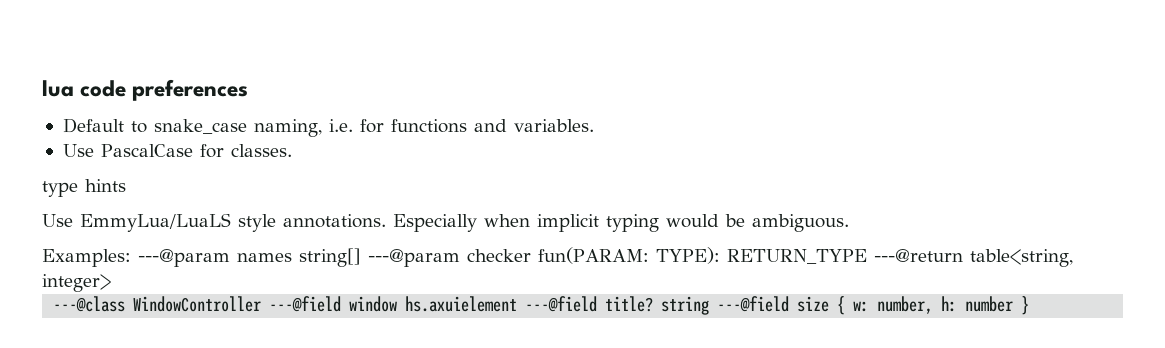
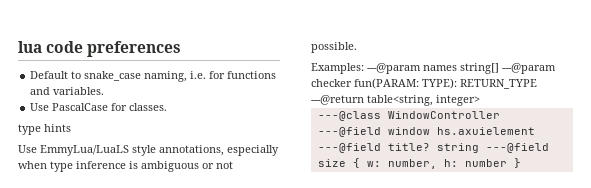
[283,214,849,232] annotations. Especially when implicit typing would be ambiguous. -> [159,145,279,156] [18,161,233,172] [311,42,357,53] annotations, especially when type inference is ambiguous or not possible.

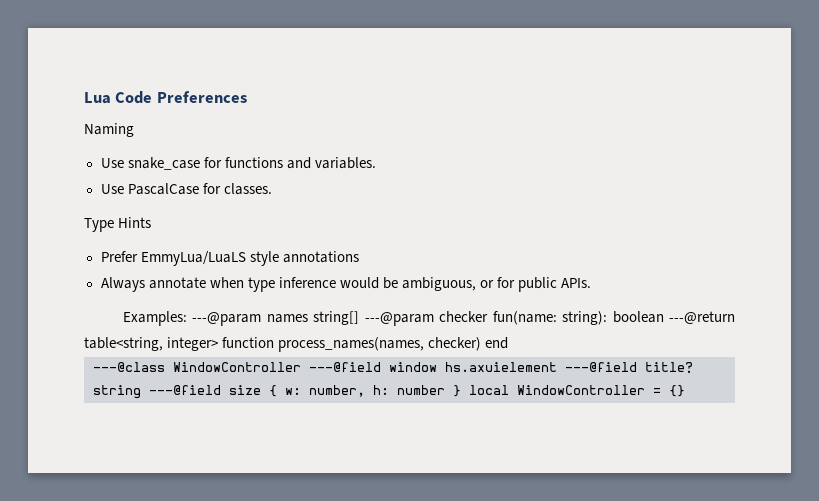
[18,41,182,57] [30,71,207,82] lua code preferences // Default to snake_case naming, i.e. -> [84,91,247,104] [84,123,134,137] [100,157,200,170] Lua Code Preferences // Naming // Use snake_case
[18,124,71,135] [18,145,279,156] [18,161,233,172] [311,42,357,53] type hints // Use EmmyLua/LuaLS style annotations, especially when type inference is ambiguous or not possible. -> [84,217,152,232] [100,251,359,266] [100,277,592,292] Type Hints // Prefer EmmyLua/LuaLS style annotations // Always annotate when type inference would be ambiguous, or for public APIs.
[354,78,537,89] fun(PARAM: TYPE): RETURN_TYPE -> [492,311,664,325] fun(name: string): boolean
(480, 100) none -> [222,337,509,352] function process_names(names, checker) end
(521, 163) none -> [469,385,685,397] local WindowController = {}

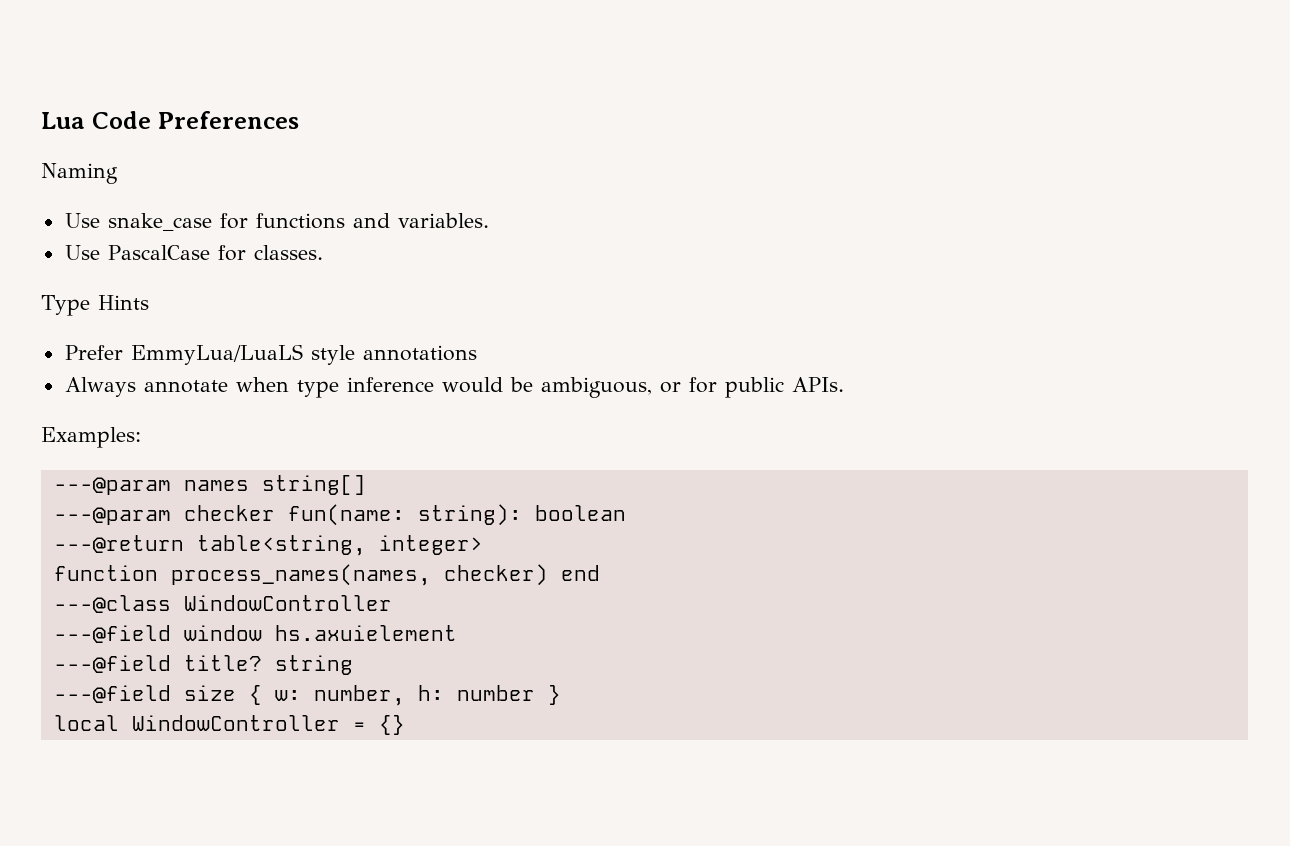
(187, 318) none -> (141, 437) //
(360, 318) none -> (366, 485) //
(664, 317) none -> (626, 513) //
(219, 344) none -> (483, 545) //
(301, 367) none -> (392, 603) //
(557, 367) none -> (457, 633) //
(141, 392) none -> (353, 665) //
(461, 391) none -> (561, 695) //

